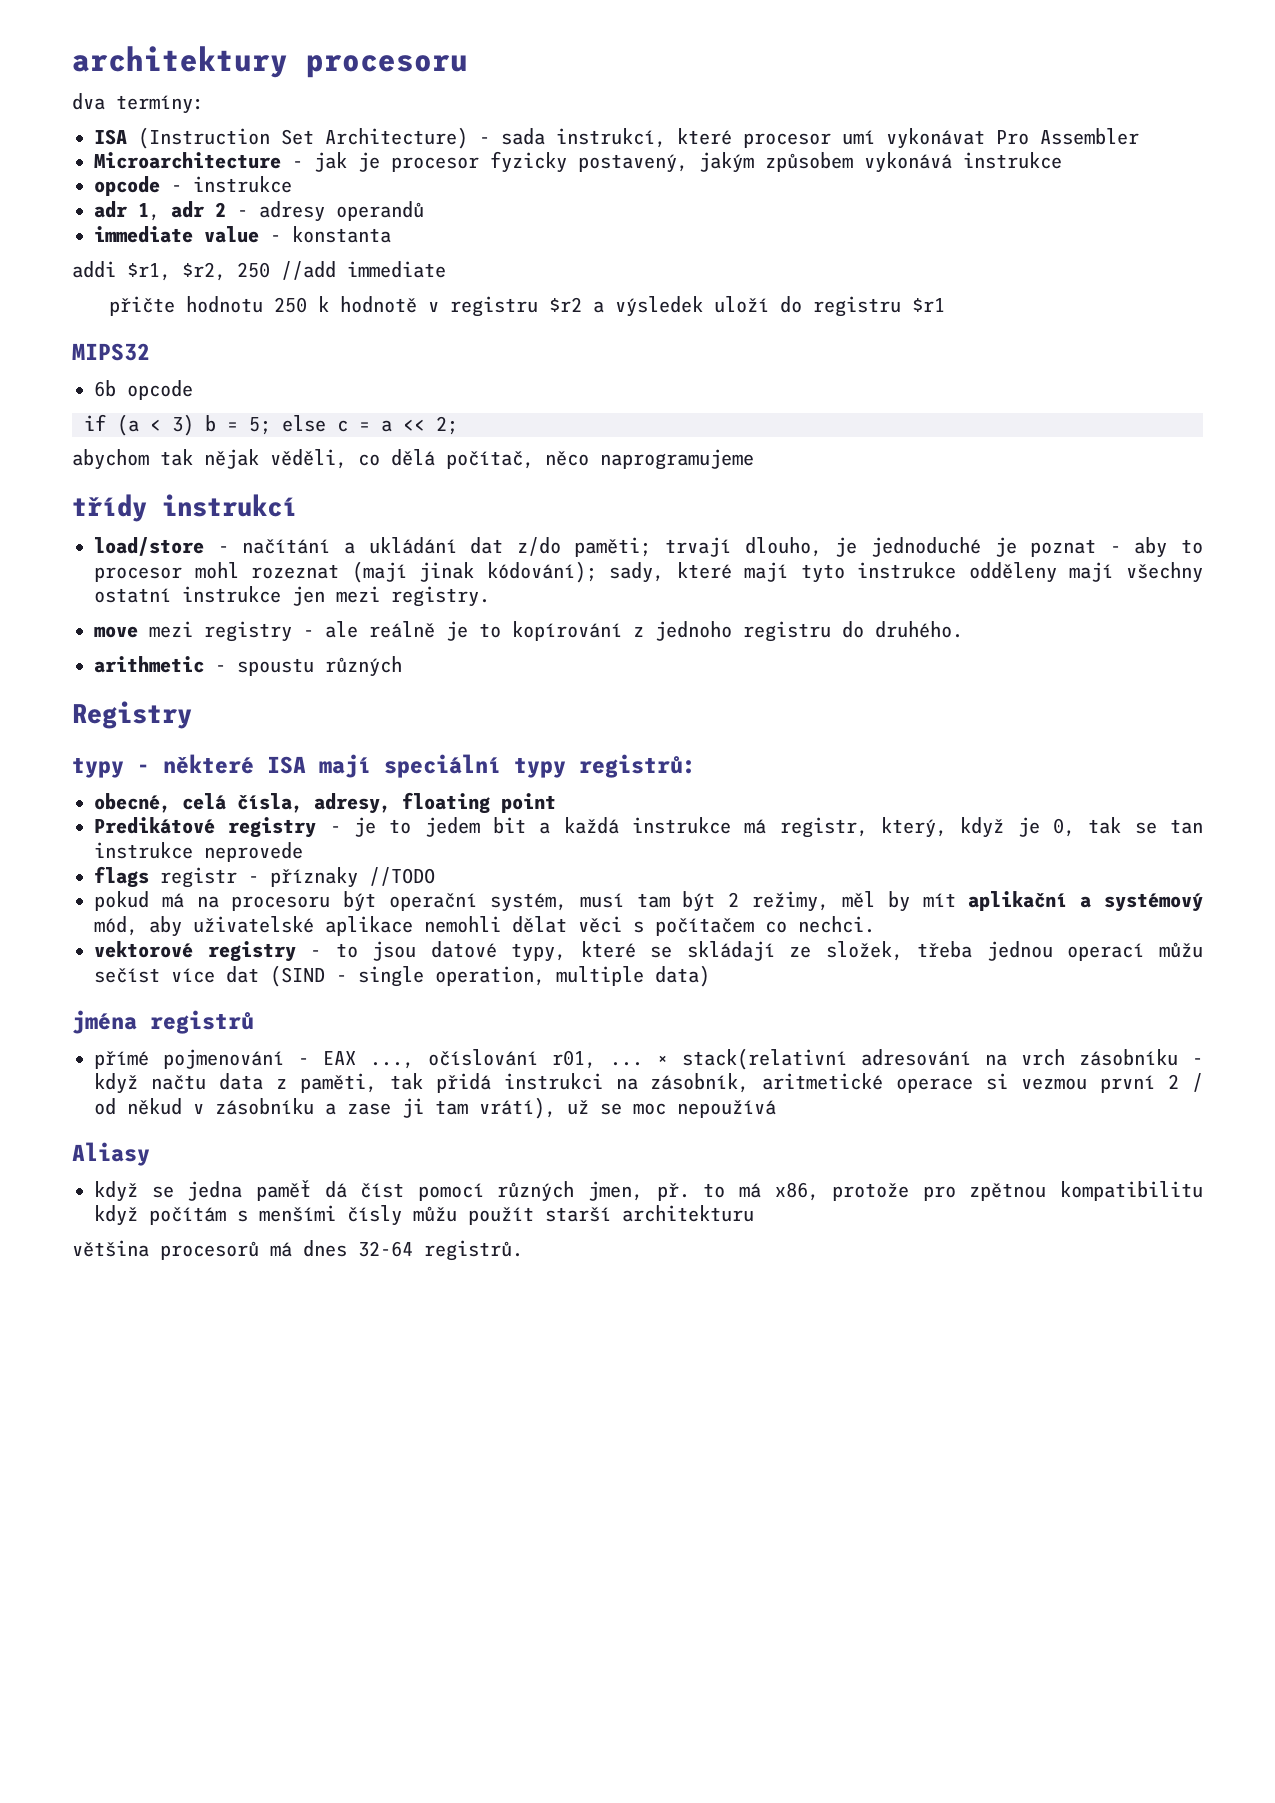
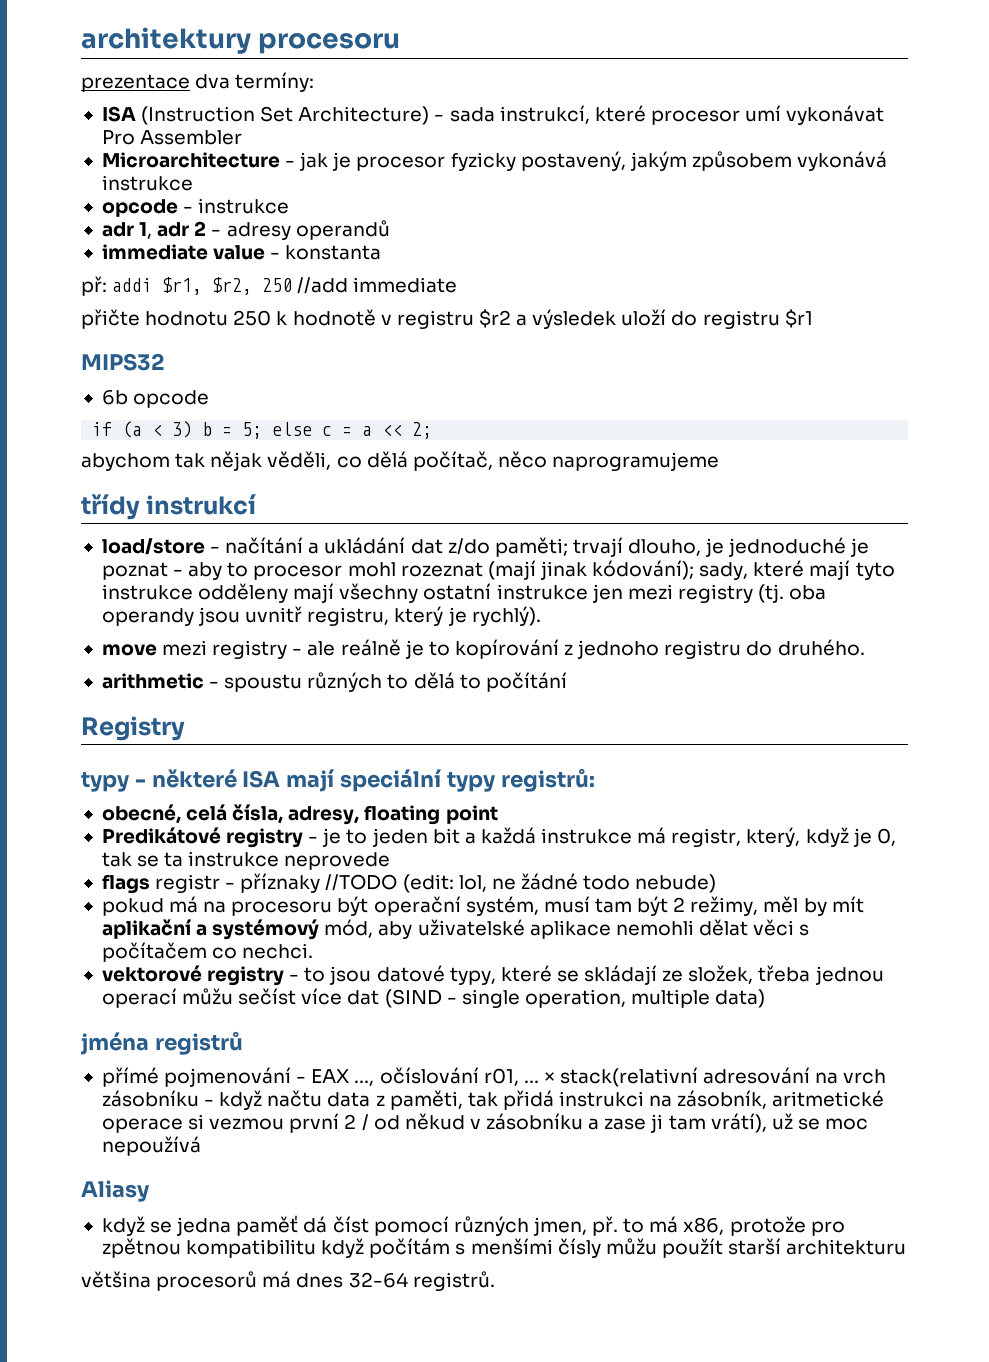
(468, 66) none -> [81,74,190,92] prezentace
(391, 234) none -> [81,276,107,296] př:
[391,586,490,607] registry. -> [677,584,827,603] [101,606,541,626] registry (tj. oba operandy jsou uvnitř registru, který je rychlý).
(402, 666) none -> [387,672,567,692] to dělá to počítání
[424,817,480,837] jedem -> [371,828,428,847] jeden
[1170,819,1203,834] tan -> [164,852,184,867] ta
(435, 876) none -> [402,873,717,893] (edit: lol, ne žádné todo nebude)

